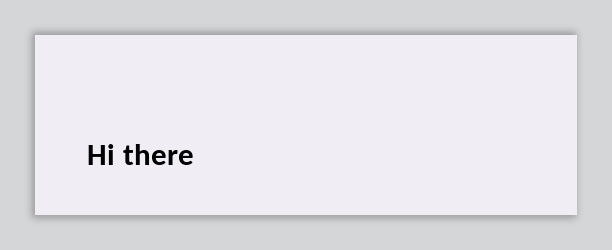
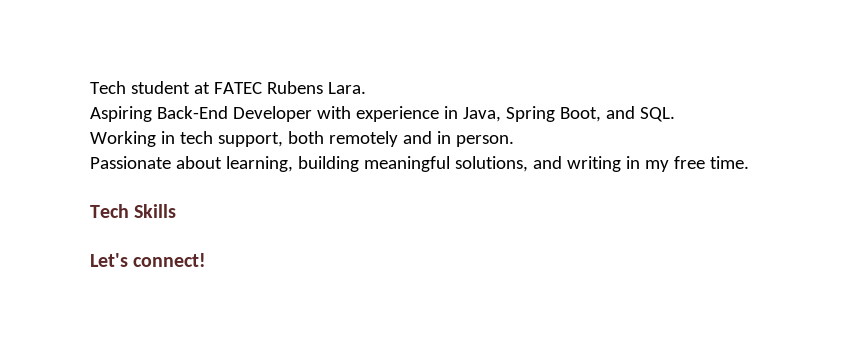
[87,144,195,165] Hi there -> [90,81,366,94] [90,106,675,122] [90,131,514,147] [90,156,749,172] [90,204,177,218] [90,253,207,267] Tech student at FATEC Rubens Lara. // Aspiring Back-End Developer with experience in Java, Spring Boot, and SQL. // Working in tech support, both remotely and in person. // Passionate about learning, building meaningful solutions, and writing in my free time. // Tech Skills // Let's connect!

